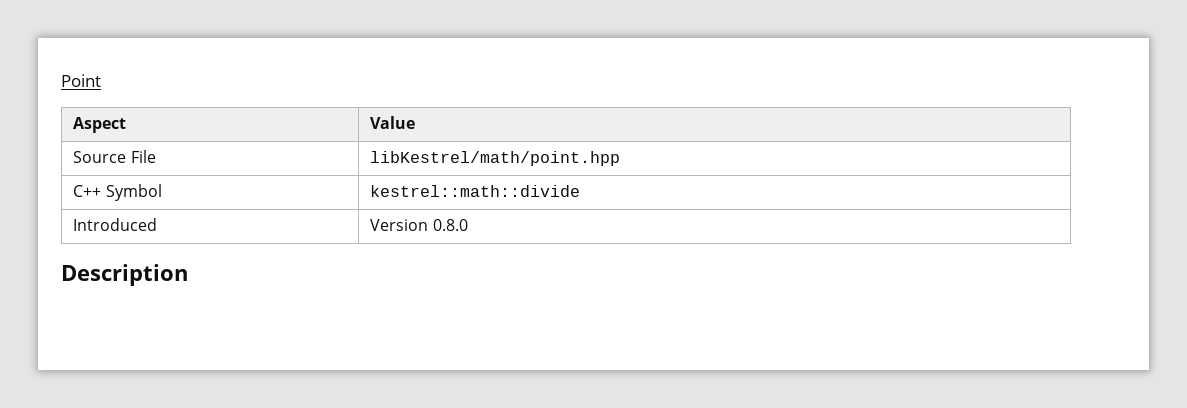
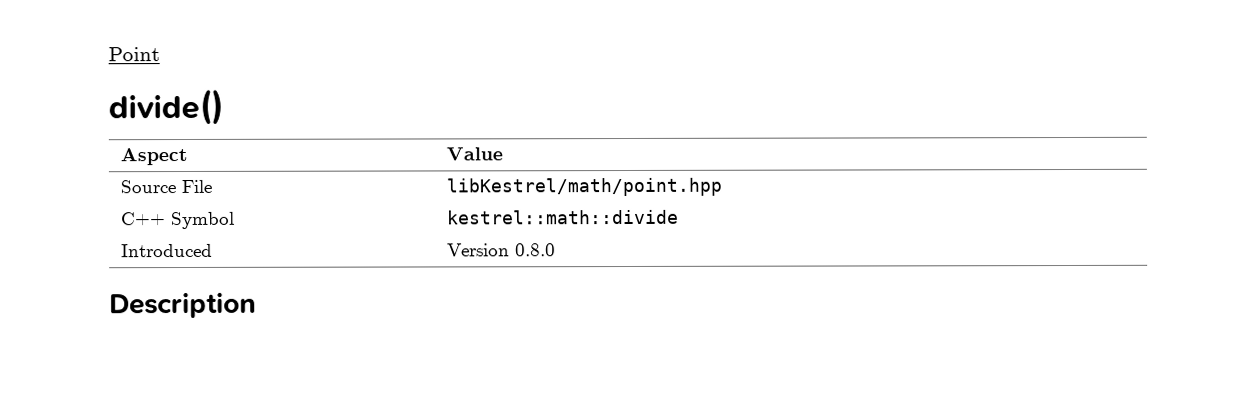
(101, 80) none -> [108,88,224,126] // divide()

